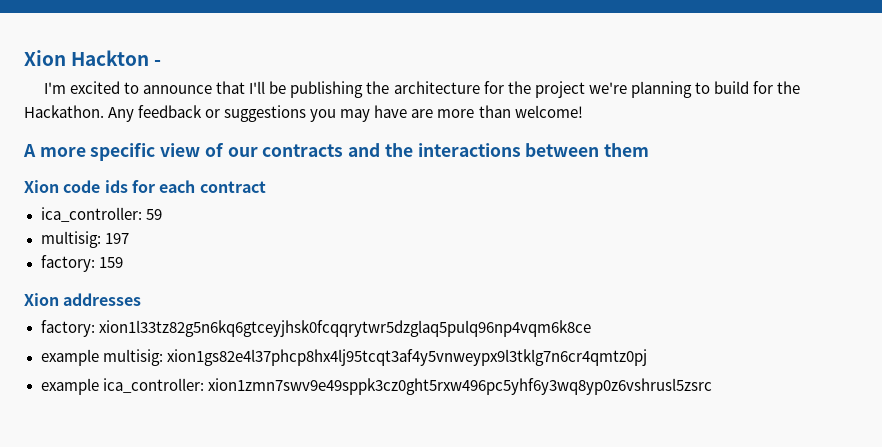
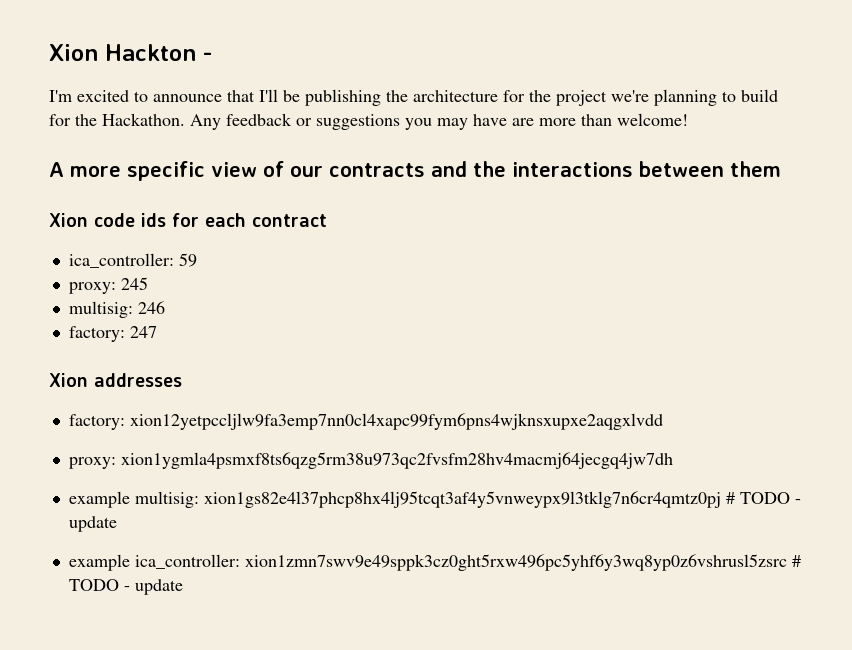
[40,231,129,248] [40,255,123,272] // multisig: 197 // factory: 159 -> [68,277,148,294] [68,301,165,318] [68,326,157,342] // proxy: 245 // multisig: 246 // factory: 247
[98,320,591,337] xion1l33tz82g5n6kq6gtceyjhsk0fcqqrytwr5dzglaq5pulq96np4vqm6k8ce -> [129,413,663,430] [68,452,673,469] xion12yetpccljlw9fa3emp7nn0cl4xapc99fym6pns4wjknsxupxe2aqgxlvdd // proxy: xion1ygmla4psmxf8ts6qzg5rm38u973qc2fvsfm28hv4macmj64jecgq4jw7dh
(647, 357) none -> [725,492,801,504] [68,516,117,532] # TODO - update
(712, 386) none -> [791,555,801,567] [68,579,183,595] # TODO - update

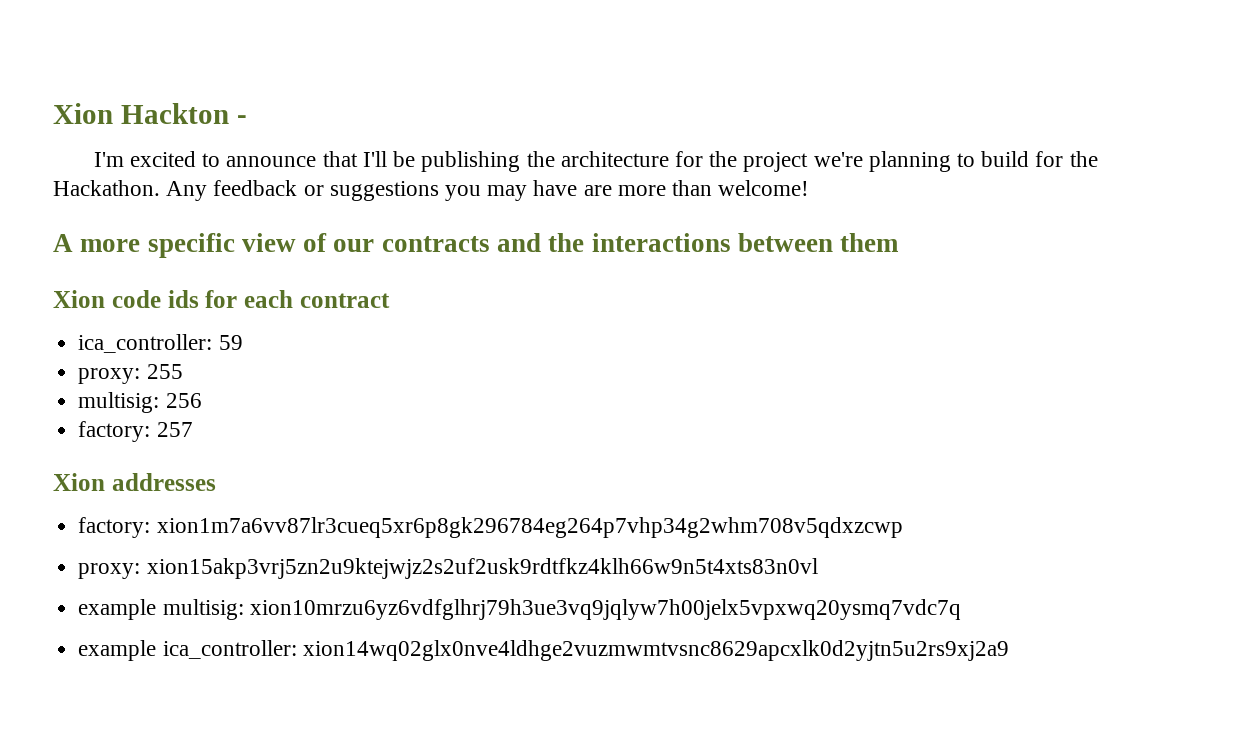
[120,277,148,290] [68,301,165,318] [68,326,157,342] 245 // multisig: 246 // factory: 247 -> [146,364,183,379] [78,392,202,413] [78,421,193,442] 255 // multisig: 256 // factory: 257
[129,413,663,430] [68,452,673,469] xion12yetpccljlw9fa3emp7nn0cl4xapc99fym6pns4wjknsxupxe2aqgxlvdd // proxy: xion1ygmla4psmxf8ts6qzg5rm38u973qc2fvsfm28hv4macmj64jecgq4jw7dh -> [156,517,903,538] [78,558,818,579] xion1m7a6vv87lr3cueq5xr6p8gk296784eg264p7vhp34g2whm708v5qdxzcwp // proxy: xion15akp3vrj5zn2u9ktejwjz2s2uf2usk9rdtfkz4klh66w9n5t4xts83n0vl
[203,491,801,508] [68,516,117,532] [68,554,801,571] [68,579,183,595] xion1gs82e4l37phcp8hx4lj95tcqt3af4y5vnweypx9l3tklg7n6cr4qmtz0pj # TODO - update // example ica_controller: xion1zmn7swv9e49sppk3cz0ght5rxw496pc5yhf6y3wq8yp0z6vshrusl5zsrc # TODO - update -> [249,599,961,620] [78,640,1009,661] xion10mrzu6yz6vdfglhrj79h3ue3vq9jqlyw7h00jelx5vpxwq20ysmq7vdc7q // example ica_controller: xion14wq02glx0nve4ldhge2vuzmwmtvsnc8629apcxlk0d2yjtn5u2rs9xj2a9

